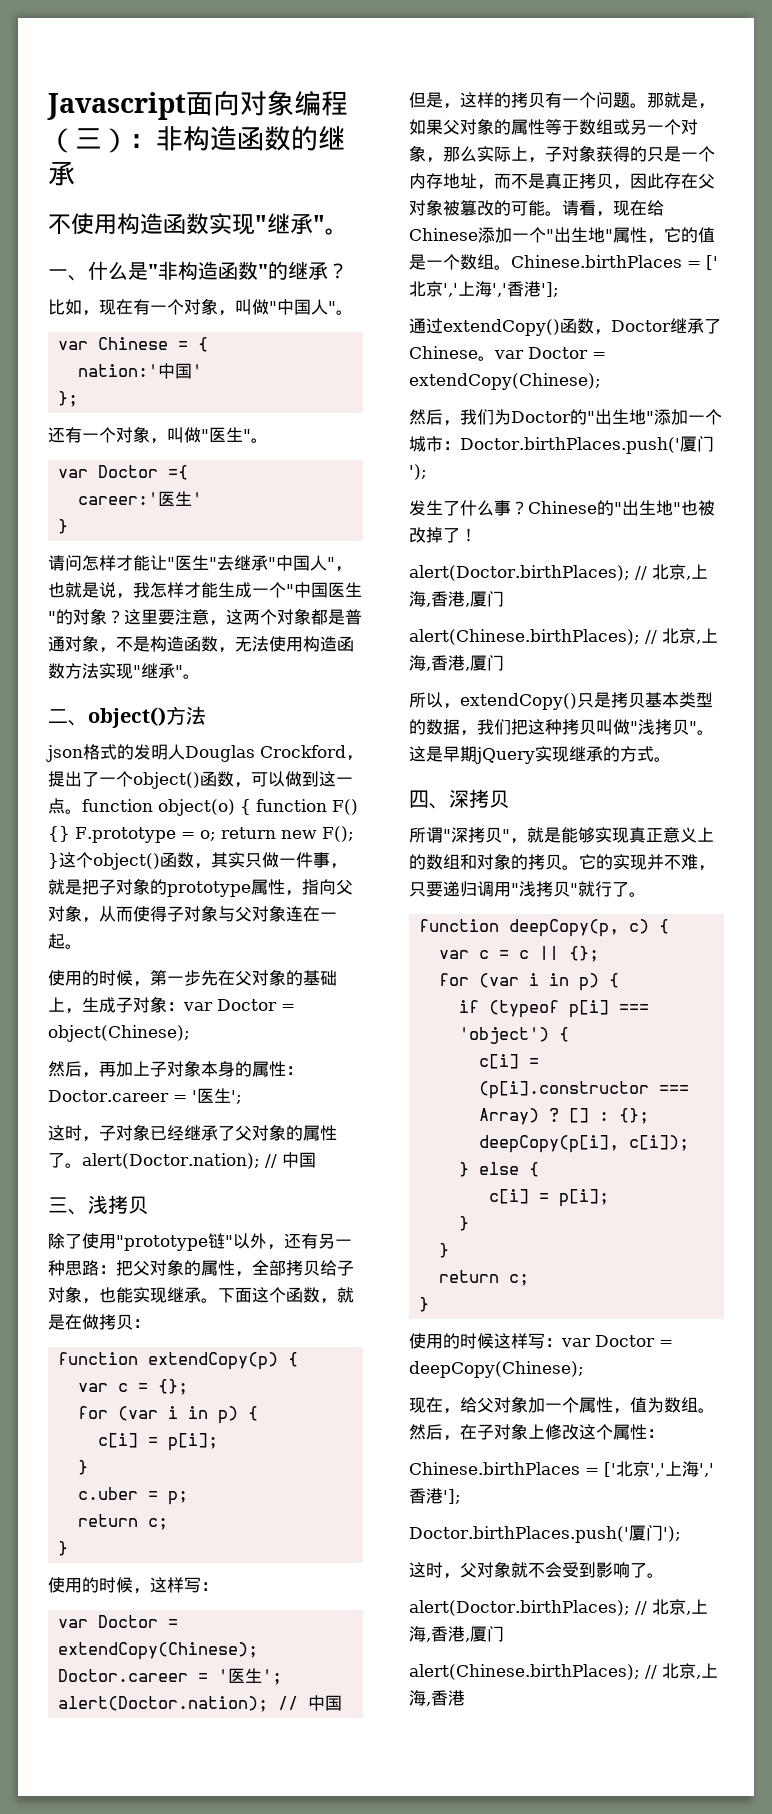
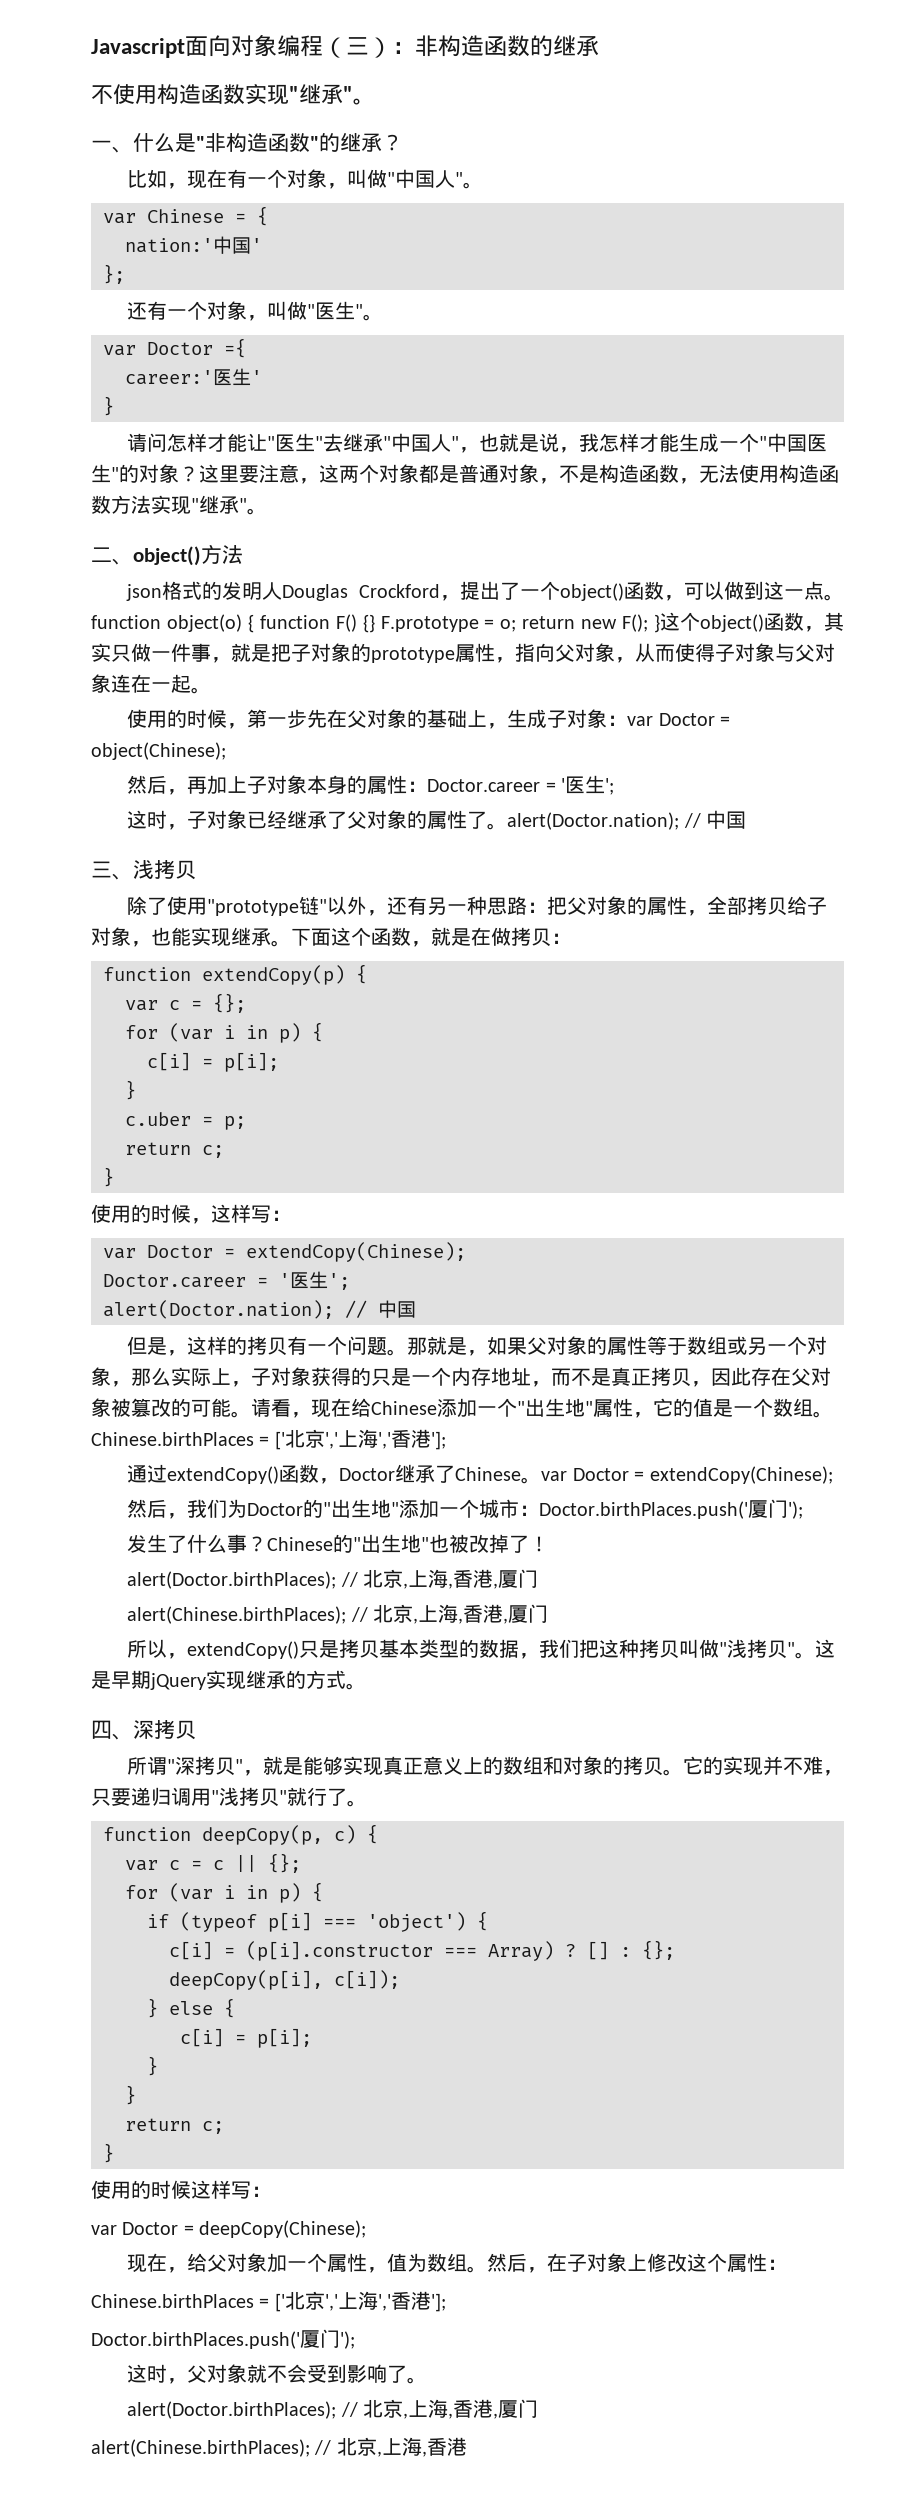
(562, 1342) none -> (271, 2191) //

